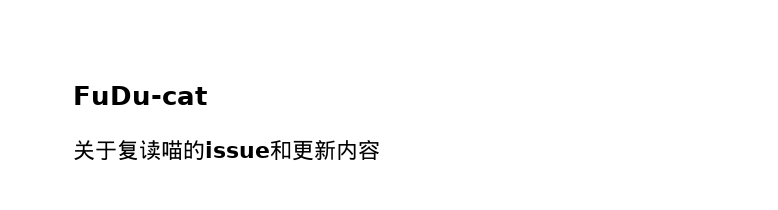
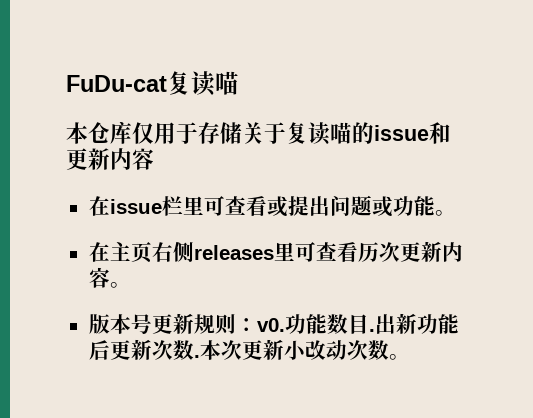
(207, 95) // -> [167,71,239,96] [66,121,242,144] 复读喵 // 本仓库仅用于存储
(380, 150) none -> [88,195,456,217] [88,241,463,263] [88,267,131,288] [88,313,459,335] [88,339,410,360] // 在issue栏里可查看或提出问题或功能。 // 在主页右侧releases里可查看历次更新内容。 // 版本号更新规则：v0.功能数目.出新功能后更新次数.本次更新小改动次数。

